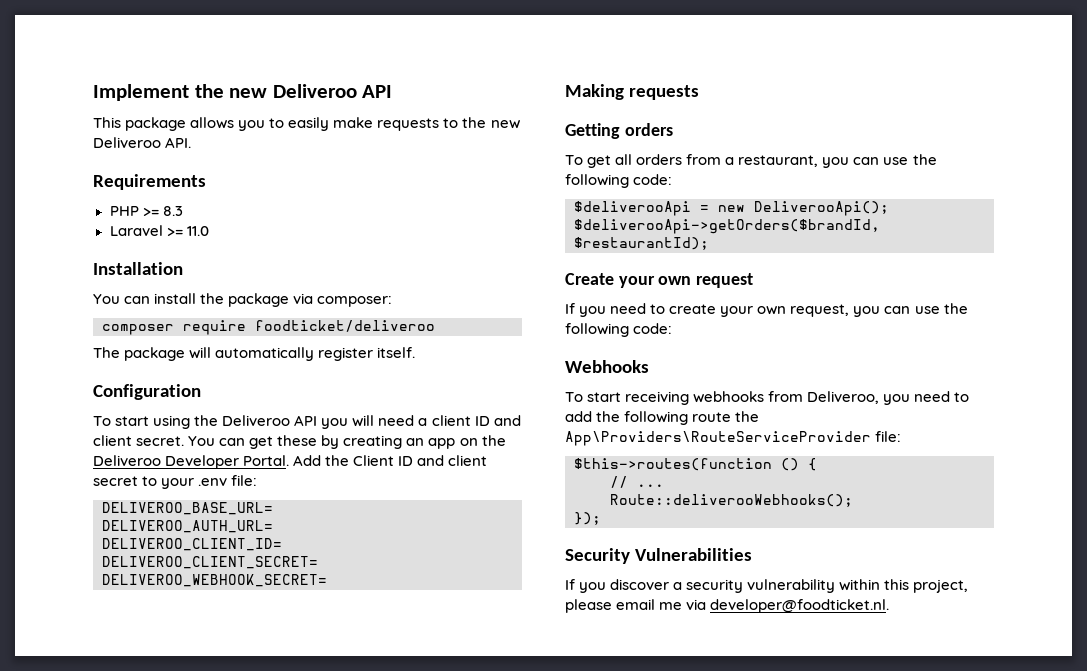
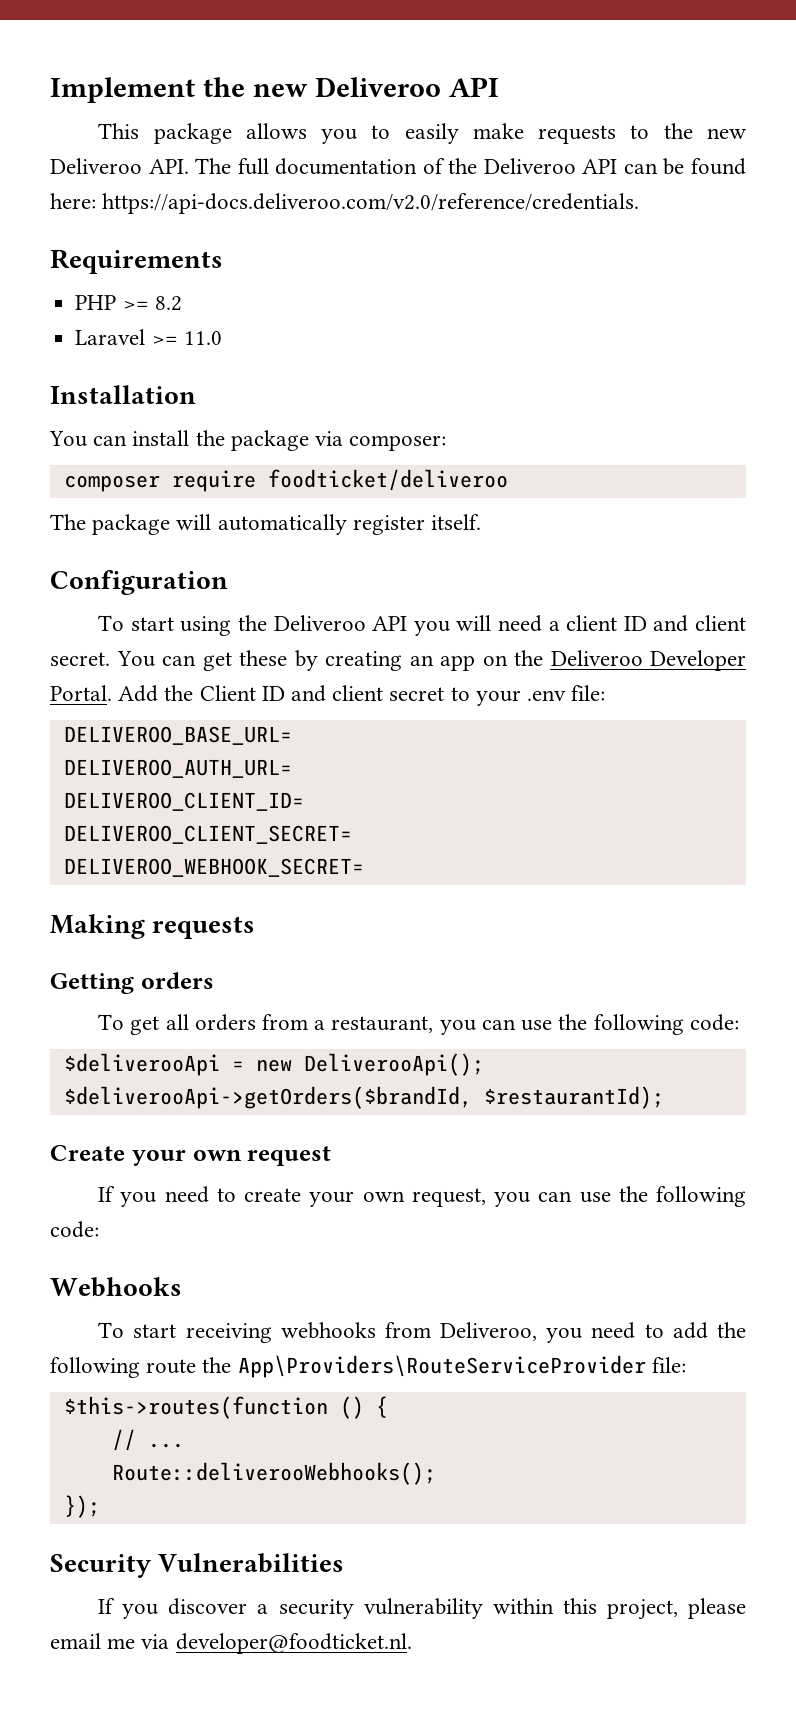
(192, 142) none -> [195,158,746,175] [50,193,640,214] The full documentation of the Deliveroo API can be found here: https://api-docs.deliveroo.com/v2.0/reference/credentials.
[162,206,183,216] 8.3 -> [154,296,182,311] 8.2

